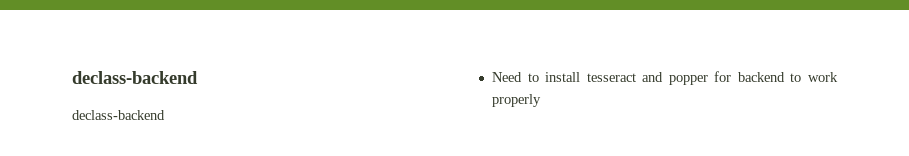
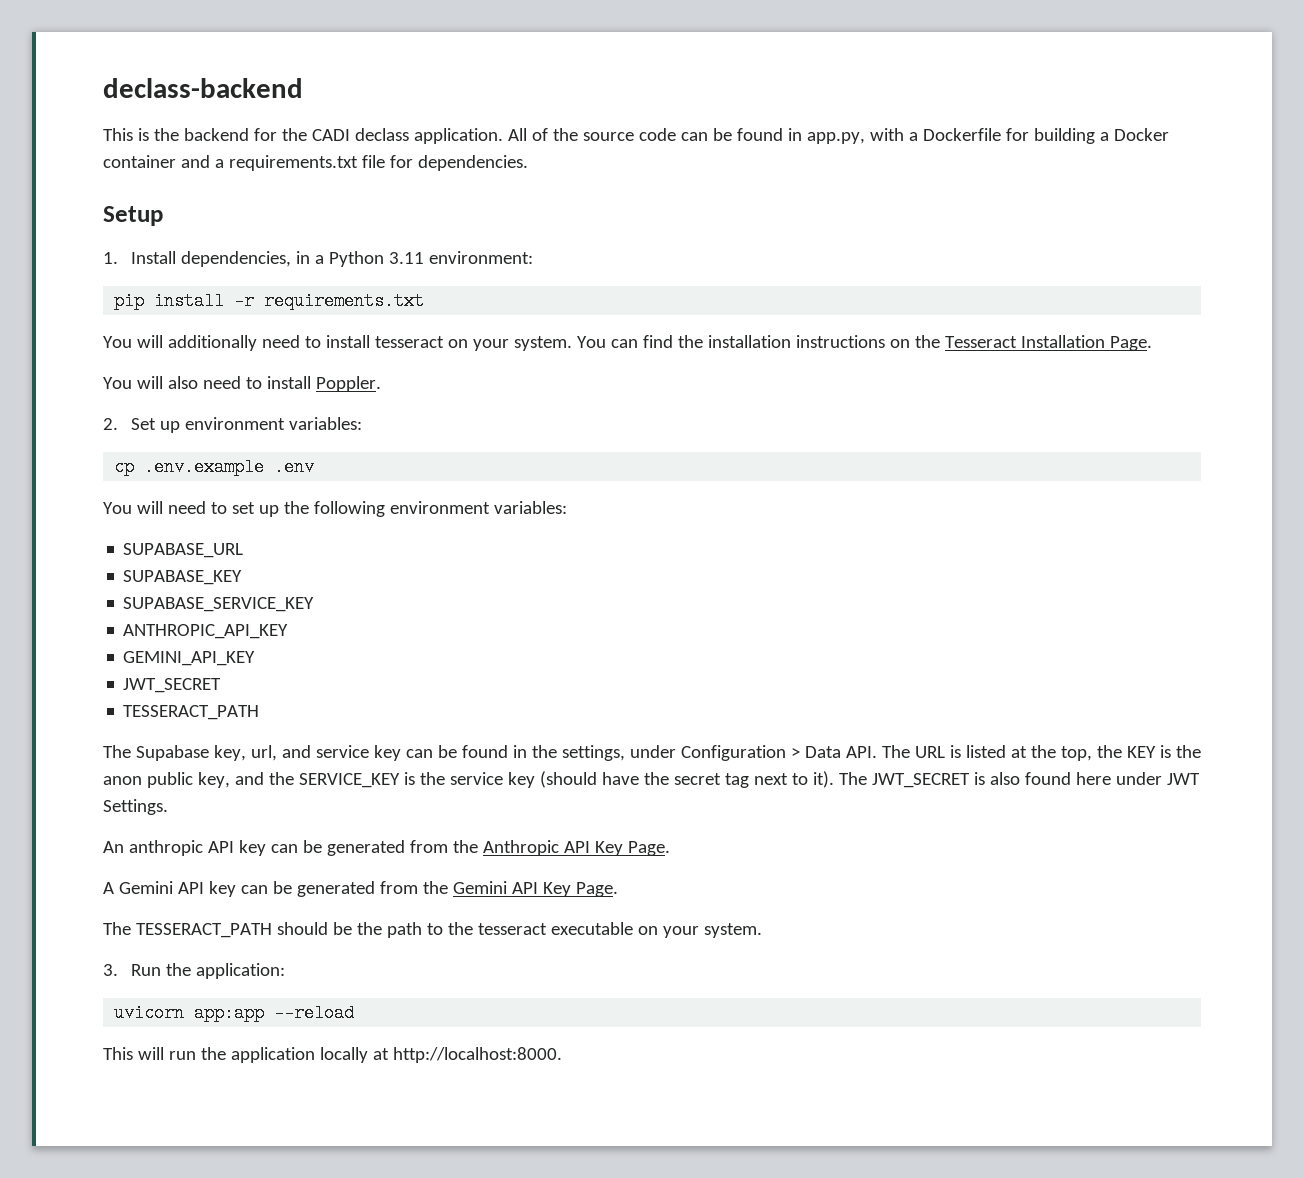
[72,71,198,84] [72,110,165,120] [491,71,838,85] [491,94,541,107] declass-backend // declass-backend // Need to install tesseract and popper for backend to work properly -> [103,78,303,98] [103,128,1169,144] [103,155,528,171] [103,206,163,226] [103,251,533,267] [114,292,425,310] [103,335,1152,351] [103,376,381,392] [103,417,362,433] [114,458,315,476] [103,501,567,517] [123,543,244,558] [123,570,243,585] [123,597,315,612] [123,624,289,639] [123,651,256,666] [123,678,222,693] [123,705,260,720] [103,745,1201,761] [103,771,1200,788] [103,799,168,815] [103,840,670,856] [103,881,618,897] [103,922,762,938] [103,963,285,979] [114,1004,355,1022] [103,1047,562,1063] declass-backend // This is the backend for the CADI declass application. All of the source code can be found in app.py, with a Dockerfile for building a Docker container and a requirements.txt file for dependencies. // Setup // 1. Install dependencies, in a Python 3.11 environment: // pip install -r requirements.txt // You will additionally need to install tesseract on your system. You can find the installation instructions on the Tesseract Installation Page. // You will also need to install Poppler. // 2. Set up environment variables: // cp .env.example .env // You will need to set up the following environment variables: // SUPABASE_URL // SUPABASE_KEY // SUPABASE_SERVICE_KEY // ANTHROPIC_API_KEY // GEMINI_API_KEY // JWT_SECRET // TESSERACT_PATH // The Supabase key, url, and service key can be found in the settings, under Configuration > Data API. The URL is listed at the top, the KEY is the anon public key, and the SERVICE_KEY is the service key (should have the secret tag next to it). The JWT_SECRET is also found here under JWT Settings. // An anthropic API key can be generated from the Anthropic API Key Page. // A Gemini API key can be generated from the Gemini API Key Page. // The TESSERACT_PATH should be the path to the tesseract executable on your system. // 3. Run the application: // uvicorn app:app --reload // This will run the application locally at http://localhost:8000.

